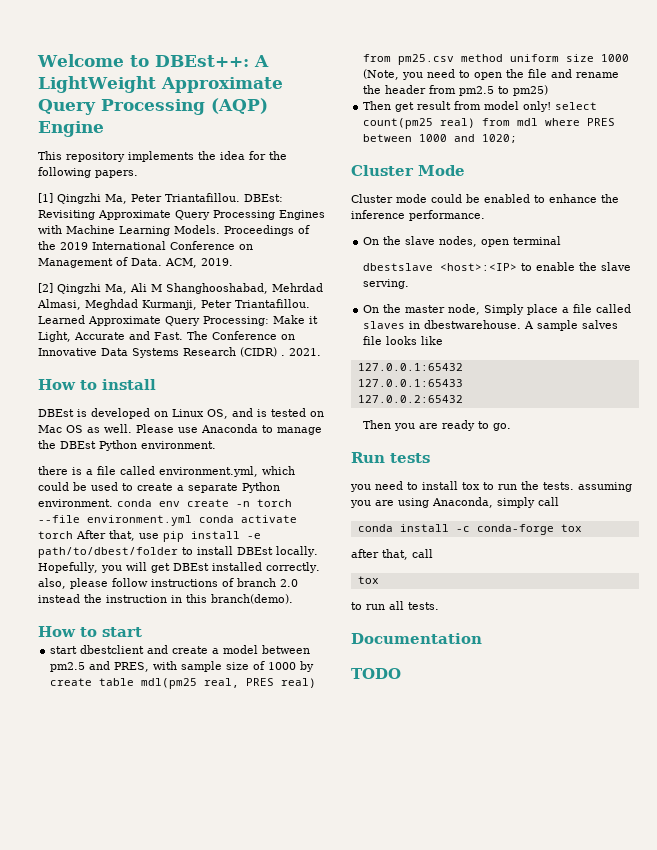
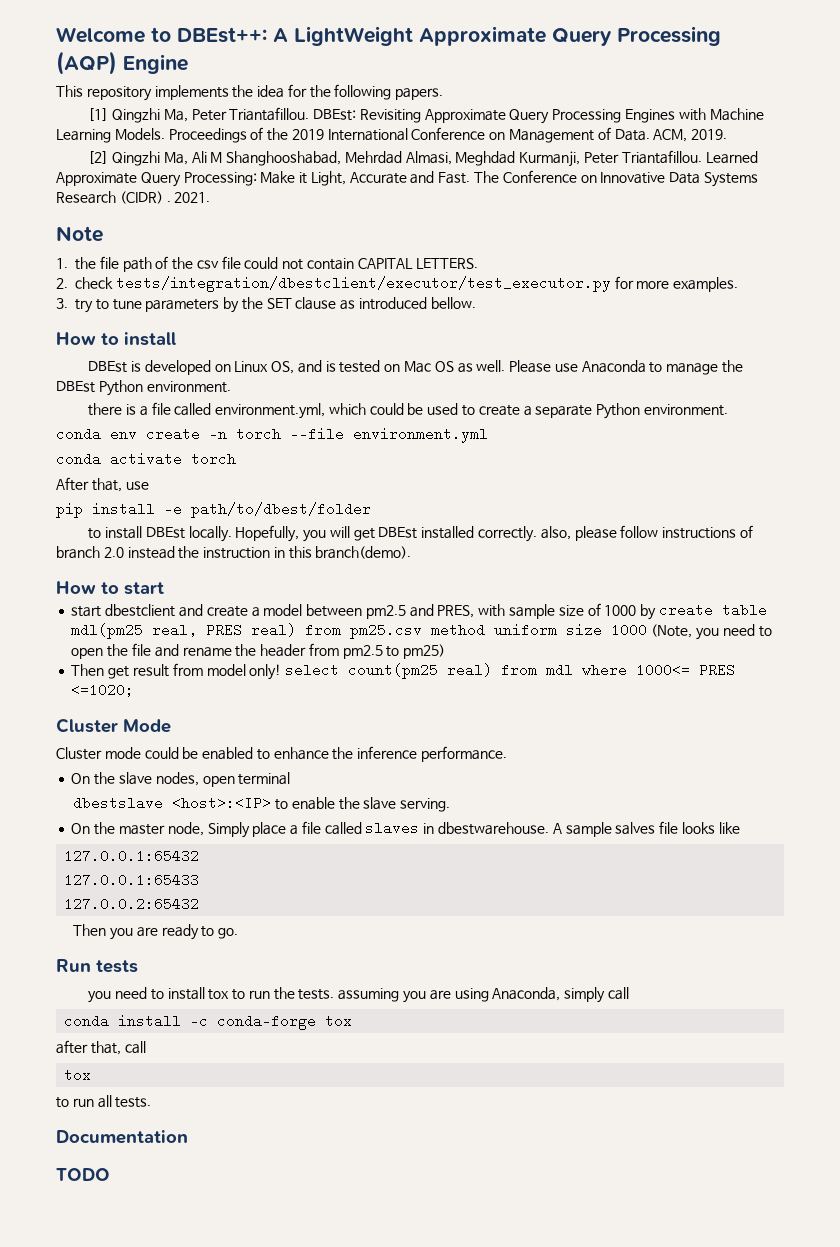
(321, 352) none -> [56,226,103,242] [56,256,478,272] [56,276,739,292] [56,297,476,313] // Note // 1. the file path of the csv file could not contain CAPITAL LETTERS. // 2. check tests/integration/dbestclient/executor/test_executor.py for more examples. // 3. try to tune parameters by the SET clause as introduced bellow.
(113, 503) none -> (728, 410) //
(192, 520) none -> (488, 435) //
(73, 535) none -> (236, 459) //
(159, 536) none -> (149, 485) //
(178, 552) none -> (371, 510) //
[587,118,616,126] [363,134,518,143] PRES between 1000 and 1020; -> [636,663,736,677] [71,683,135,697] 1000<= PRES <=1020;

